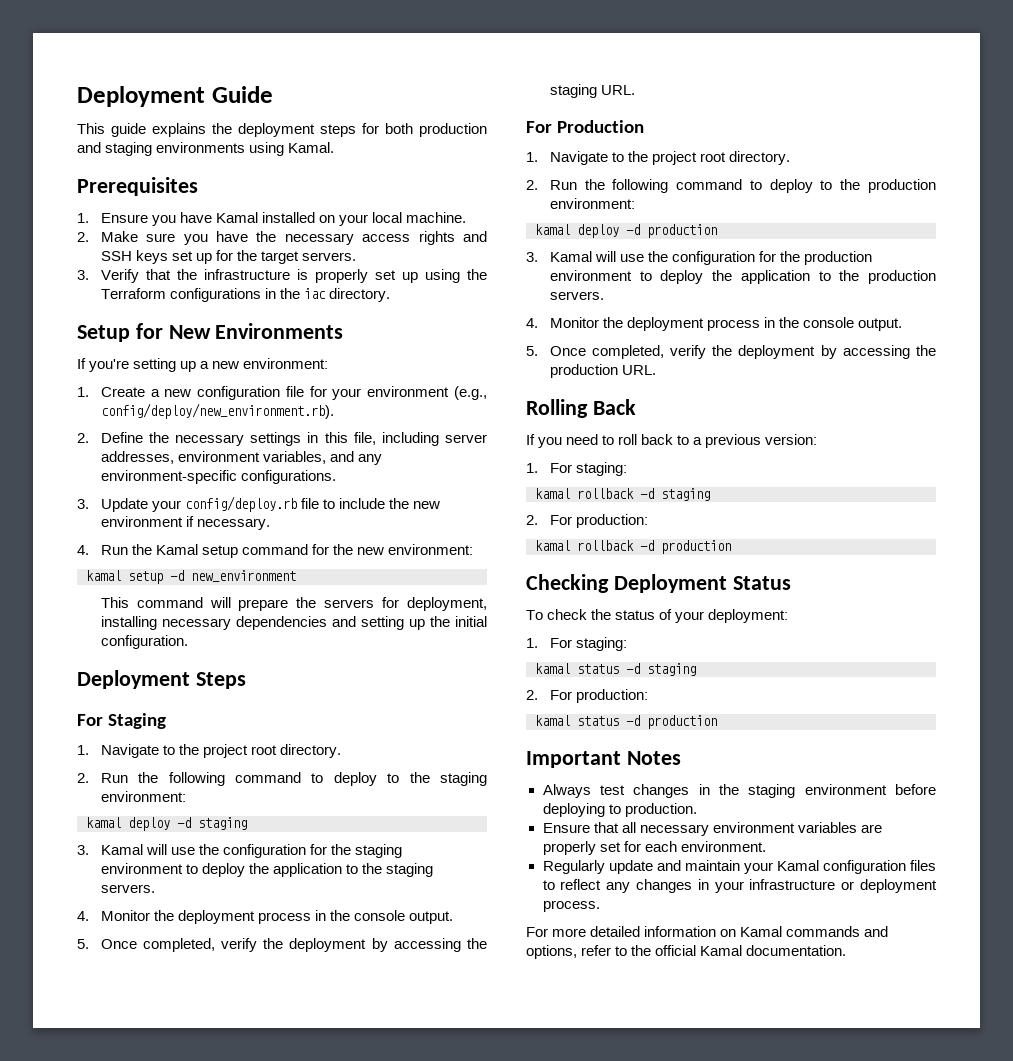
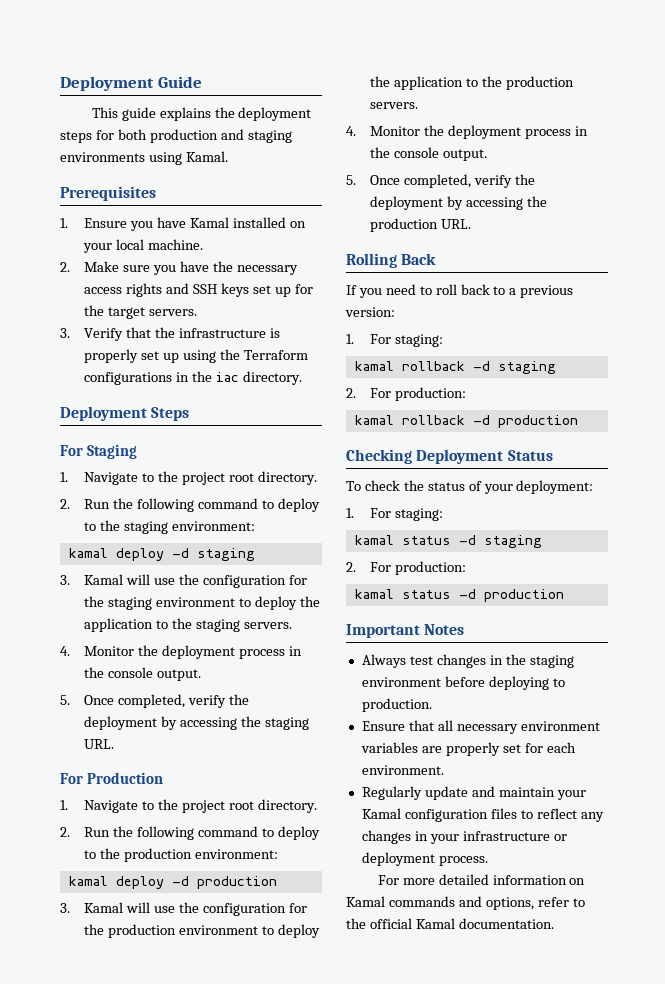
[77,323,344,342] [77,358,329,372] [77,386,488,400] [100,403,334,419] [77,432,488,446] [100,451,383,465] [100,470,336,484] [77,496,441,512] [100,516,270,530] [77,544,474,558] [86,570,296,584] [100,597,487,611] [100,616,488,630] [100,635,188,649] // Setup for New Environments // If you're setting up a new environment: // 1. Create a new configuration file for your environment (e.g., config/deploy/new_environment.rb). // 2. Define the necessary settings in this file, including server addresses, environment variables, and any environment-specific configurations. // 3. Update your config/deploy.rb file to include the new environment if necessary. // 4. Run the Kamal setup command for the new environment: // kamal setup -d new_environment // This command will prepare the servers for deployment, installing necessary dependencies and setting up the initial configuration. -> (303, 378) none

